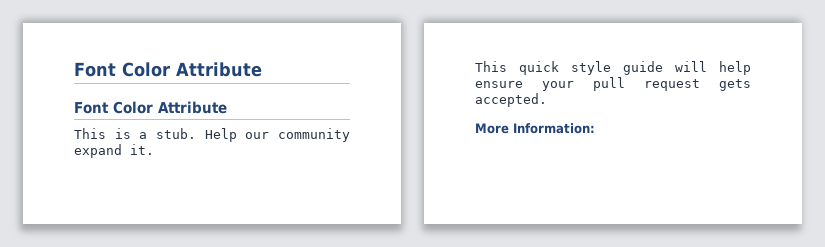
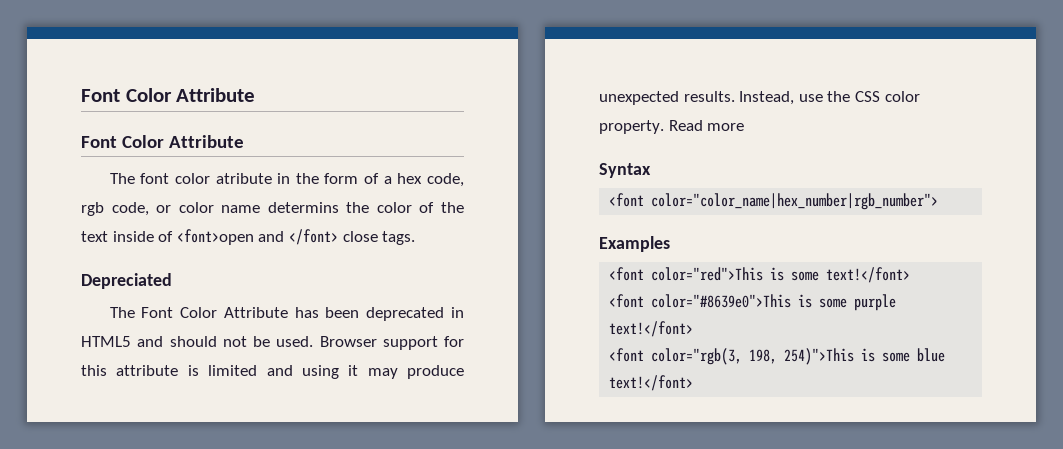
[74,128,350,142] [74,144,154,158] [475,61,751,75] [475,77,751,91] [475,93,547,107] [475,123,595,134] This is a stub. Help our community expand it. // This quick style guide will help ensure your pull request gets accepted. // More Information: -> [109,173,465,187] [81,202,464,216] [81,229,416,245] [81,273,172,289] [109,307,464,321] [81,336,464,350] [81,365,464,379] [599,91,920,105] [599,120,745,134] [599,163,651,178] [609,193,939,210] [599,236,670,252] [609,267,911,283] [609,294,897,311] [609,321,694,337] [609,348,946,365] [609,375,694,391] The font color atribute in the form of a hex code, rgb code, or color name determins the color of the text inside of <font>open and </font> close tags. // Depreciated // The Font Color Attribute has been deprecated in HTML5 and should not be used. Browser support for this attribute is limited and using it may produce unexpected results. Instead, use the CSS color property. Read more // Syntax // <font color="color_name|hex_number|rgb_number"> // Examples // <font color="red">This is some text!</font> // <font color="#8639e0">This is some purple text!</font> // <font color="rgb(3, 198, 254)">This is some blue text!</font>

